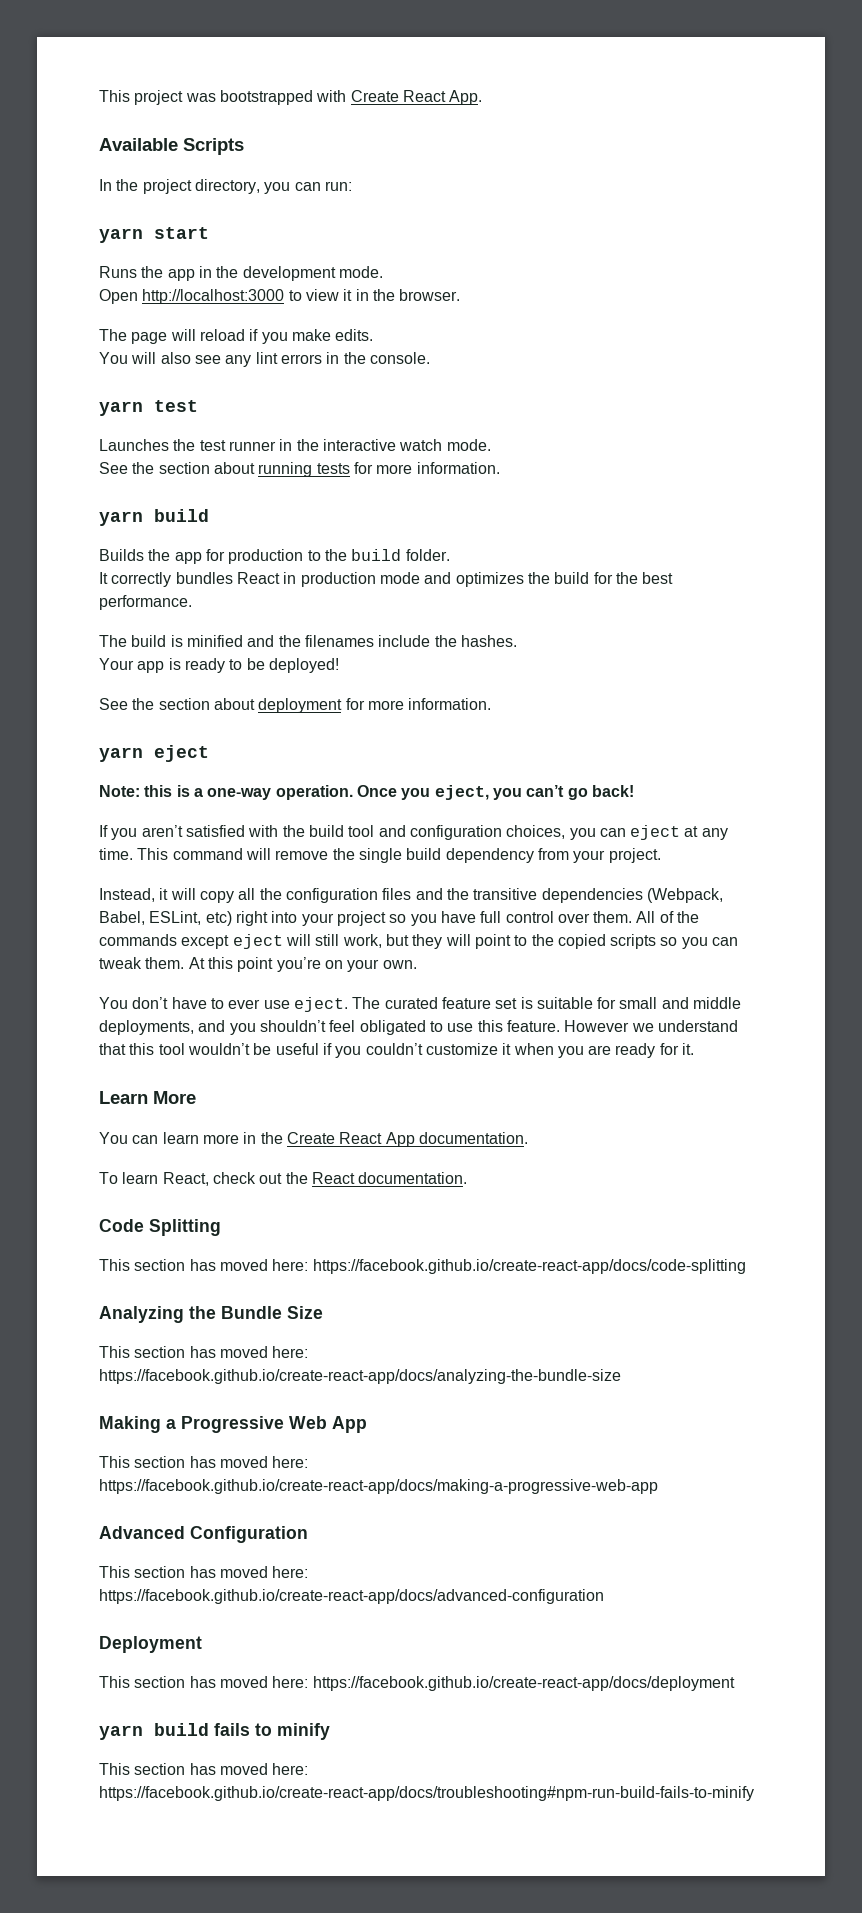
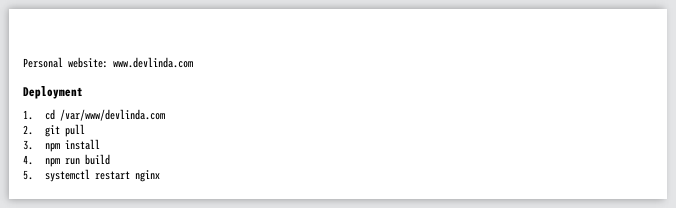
[99,90,483,105] [99,138,244,155] [99,179,352,194] [99,227,209,243] [99,266,383,281] [99,289,461,304] [99,329,374,344] [99,352,430,367] [99,400,198,416] [99,439,491,451] [99,462,500,477] [99,509,209,526] [99,549,450,564] [99,572,674,587] [99,595,192,610] [99,635,517,647] [99,658,339,673] [99,698,492,713] [99,745,209,762] [99,785,634,800] [99,825,728,840] [99,848,661,863] [99,888,723,903] [99,911,700,926] [99,934,739,949] [99,957,417,972] [99,997,742,1012] [99,1020,738,1035] [99,1043,695,1058] [99,1091,196,1104] [99,1132,528,1147] [99,1172,468,1186] [99,1219,221,1236] [99,1259,746,1274] [99,1306,323,1323] [99,1346,309,1358] [99,1369,621,1384] [99,1416,367,1433] [99,1456,309,1468] [99,1479,658,1494] [99,1526,308,1543] [99,1566,309,1578] [99,1589,604,1604] [99,1636,202,1653] [99,1676,735,1691] [99,1723,330,1740] [99,1763,309,1775] [99,1786,754,1801] This project was bootstrapped with Create React App. // Available Scripts // In the project directory, you can run: // yarn start // Runs the app in the development mode. // Open http://localhost:3000 to view it in the browser. // The page will reload if you make edits. // You will also see any lint errors in the console. // yarn test // Launches the test runner in the interactive watch mode. // See the section about running tests for more information. // yarn build // Builds the app for production to the build folder. // It correctly bundles React in production mode and optimizes the build for the best performance. // The build is minified and the filenames include the hashes. // Your app is ready to be deployed! // See the section about deployment for more information. // yarn eject // Note: this is a one-way operation. Once you eject, you can’t go back! // If you aren’t satisfied with the build tool and configuration choices, you can eject at any time. This command will remove the single build dependency from your project. // Instead, it will copy all the configuration files and the transitive dependencies (Webpack, Babel, ESLint, etc) right into your project so you have full control over them. All of the commands except eject will still work, but they will point to the copied scripts so you can tweak them. At this point you’re on your own. // You don’t have to ever use eject. The curated feature set is suitable for small and middle deployments, and you shouldn’t feel obligated to use this feature. However we understand that this tool wouldn’t be useful if you couldn’t customize it when you are ready for it. // Learn More // You can learn more in the Create React App documentation. // To learn React, check out the React documentation. // Code Splitting // This section has moved here: https://facebook.github.io/create-react-app/docs/code-splitting // Analyzing the Bundle Size // This section has moved here: https://facebook.github.io/create-react-app/docs/analyzing-the-bundle-size // Making a Progressive Web App // This section has moved here: https://facebook.github.io/create-react-app/docs/making-a-progressive-web-app // Advanced Configuration // This section has moved here: https://facebook.github.io/create-react-app/docs/advanced-configuration // Deployment // This section has moved here: https://facebook.github.io/create-react-app/docs/deployment // yarn build fails to minify // This section has moved here: https://facebook.github.io/create-react-app/docs/troubleshooting#npm-run-build-fails-to-minify -> [23,57,193,68] [23,86,83,99] [23,109,165,121] [23,124,85,137] [23,139,100,152] [23,154,110,167] [23,169,160,182] Personal website: www.devlinda.com // Deployment // 1. cd /var/www/devlinda.com // 2. git pull // 3. npm install // 4. npm run build // 5. systemctl restart nginx

